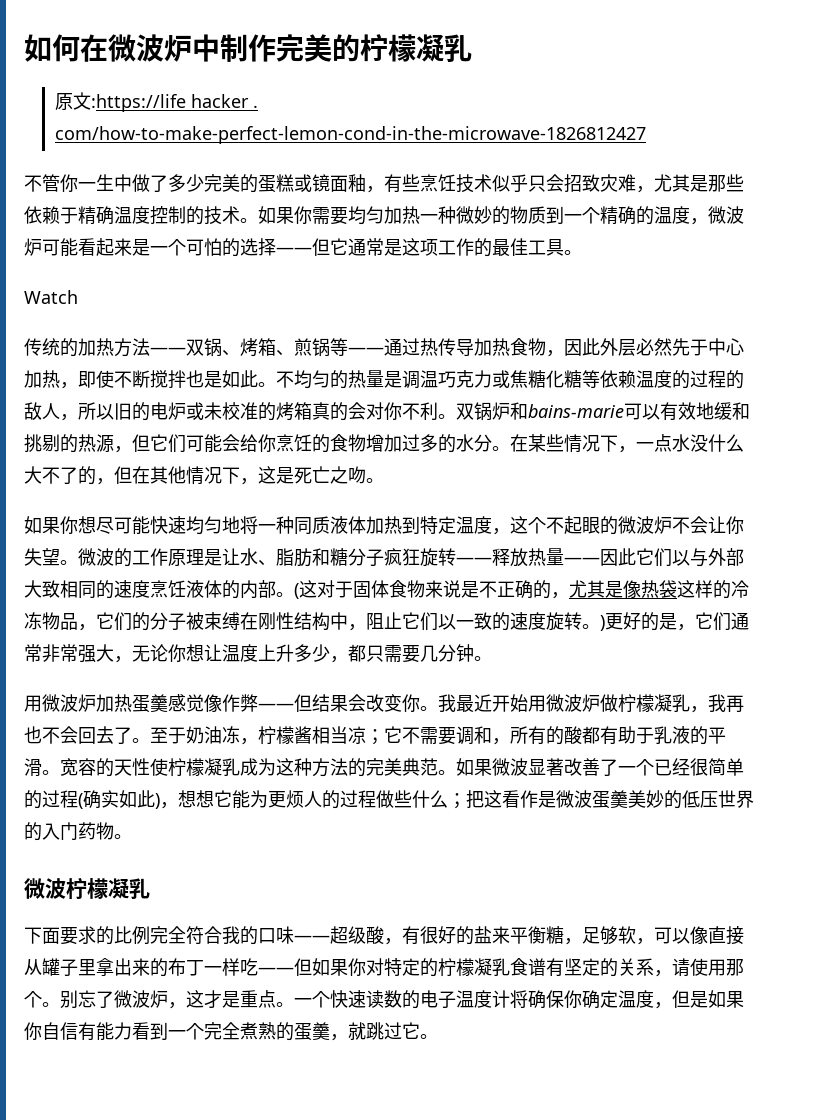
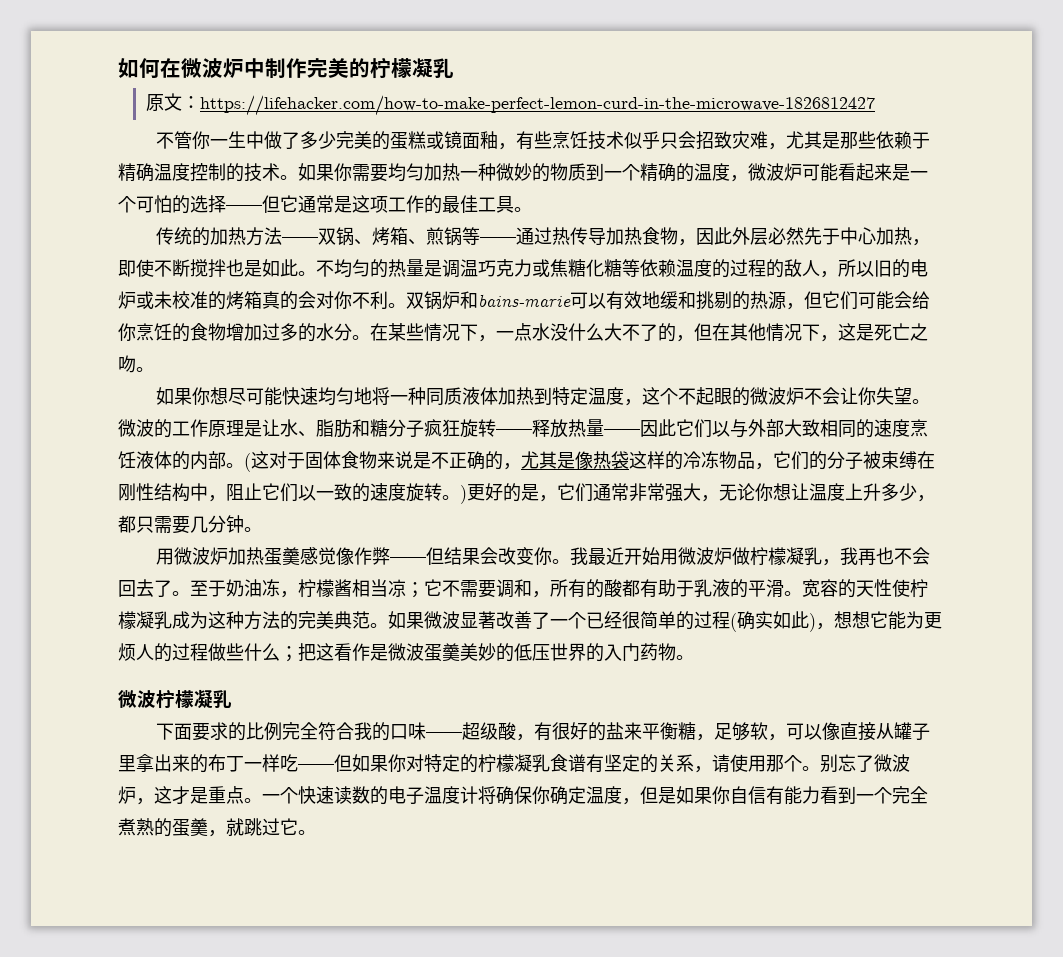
[90,94,258,112] [54,126,646,144] :https://life hacker . com/how-to-make-perfect-lemon-cond-in-the-microwave-1826812427 -> [181,95,875,116] ：https://lifehacker.com/how-to-make-perfect-lemon-curd-in-the-microwave-1826812427
[24,290,78,304] // Watch -> (532, 209) none

